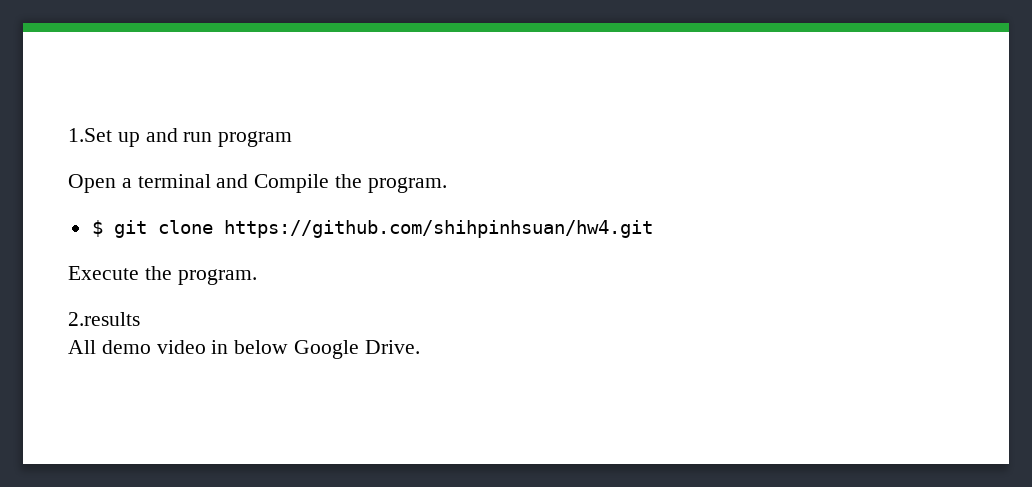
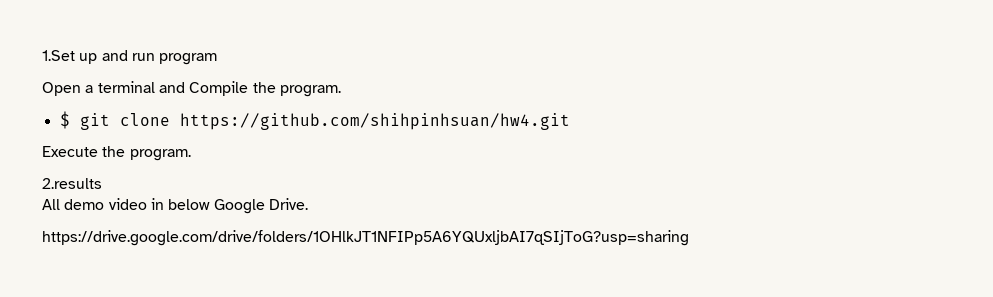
(420, 347) none -> [42,230,689,246] // https://drive.google.com/drive/folders/1OHlkJT1NFIPp5A6YQUxljbAI7qSIjToG?usp=sharing

